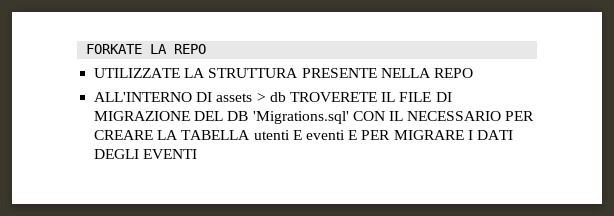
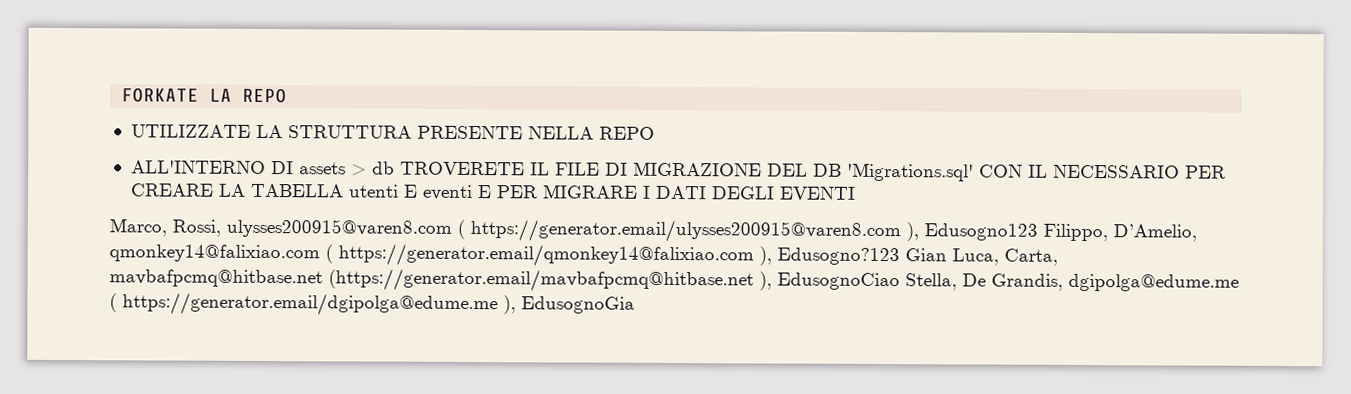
(198, 154) none -> [109,218,1197,244] [109,243,1058,268] [109,268,1239,293] [109,292,635,317] // Marco, Rossi, ulysses200915@varen8.com ( https://generator.email/ulysses200915@varen8.com ), Edusogno123 Filippo, D’Amelio, qmonkey14@falixiao.com ( https://generator.email/qmonkey14@falixiao.com ), Edusogno?123 Gian Luca, Carta, mavbafpcmq@hitbase.net (https://generator.email/mavbafpcmq@hitbase.net ), EdusognoCiao Stella, De Grandis, dgipolga@edume.me ( https://generator.email/dgipolga@edume.me ), EdusognoGia

